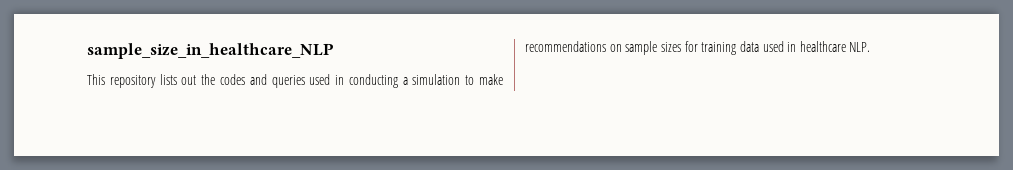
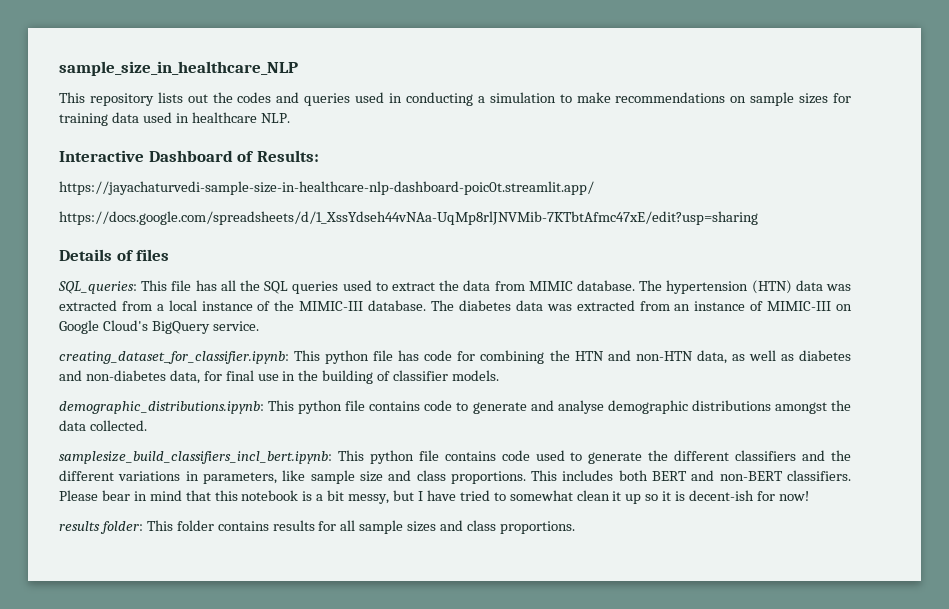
(871, 47) none -> [59,150,319,162] [59,181,594,195] [59,211,758,225] [59,249,170,261] [58,280,852,294] [59,300,853,311] [59,320,259,334] [59,350,851,364] [59,370,500,384] [59,400,852,414] [59,420,147,431] [59,450,851,464] [59,470,851,484] [59,490,809,504] [59,520,575,534] // Interactive Dashboard of Results: // https://jayachaturvedi-sample-size-in-healthcare-nlp-dashboard-poic0t.streamlit.app/ // https://docs.google.com/spreadsheets/d/1_XssYdseh44vNAa-UqMp8rlJNVMib-7KTbtAfmc47xE/edit?usp=sharing // Details of files // SQL_queries: This file has all the SQL queries used to extract the data from MIMIC database. The hypertension (HTN) data was extracted from a local instance of the MIMIC-III database. The diabetes data was extracted from an instance of MIMIC-III on Google Cloud's BigQuery service. // creating_dataset_for_classifier.ipynb: This python file has code for combining the HTN and non-HTN data, as well as diabetes and non-diabetes data, for final use in the building of classifier models. // demographic_distributions.ipynb: This python file contains code to generate and analyse demographic distributions amongst the data collected. // samplesize_build_classifiers_incl_bert.ipynb: This python file contains code used to generate the different classifiers and the different variations in parameters, like sample size and class proportions. This includes both BERT and non-BERT classifiers. Please bear in mind that this notebook is a bit messy, but I have tried to somewhat clean it up so it is decent-ish for now! // results folder: This folder contains results for all sample sizes and class proportions.

